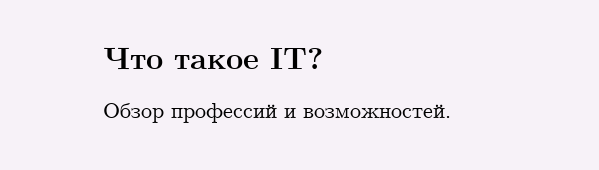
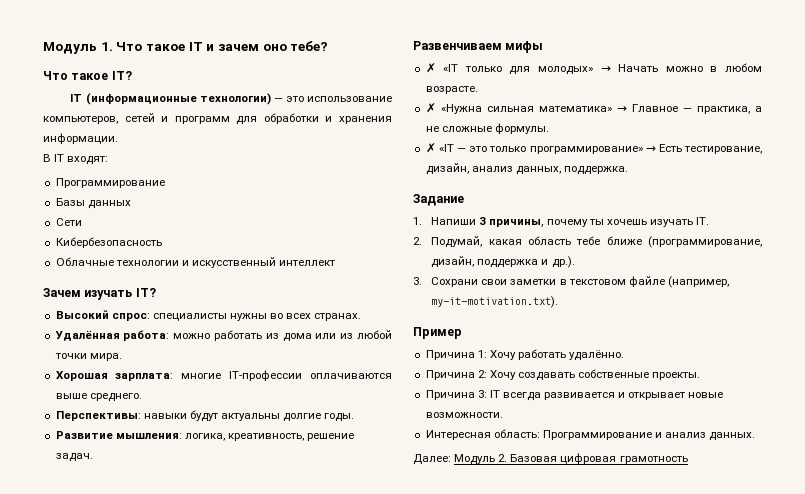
[103,47,323,70] [103,103,451,123] Что такое IT? // Обзор профессий и возможностей. -> [43,41,329,54] [43,71,132,80] [70,93,392,105] [43,113,392,125] [43,133,118,144] [43,154,109,165] [55,178,165,188] [55,198,131,209] [55,218,82,226] [55,237,162,248] [55,257,336,268] [43,288,156,300] [55,310,362,321] [54,330,392,342] [54,353,122,361] [55,370,392,381] [55,393,142,402] [55,410,355,422] [55,431,355,441] [55,453,93,462] [413,41,544,53] [425,63,762,75] [425,86,478,94] [425,103,762,114] [425,123,549,134] [425,143,762,154] [425,163,628,175] [413,194,464,206] [413,217,709,227] [413,236,762,248] [431,256,575,268] [413,276,729,288] [431,296,559,308] [413,327,462,339] [425,349,625,361] [425,369,701,381] [425,390,724,401] [425,412,503,418] [425,429,756,441] [413,453,688,465] Модуль 1. Что такое IT и зачем оно тебе? // Что такое IT? // IT (информационные технологии) — это использование компьютеров, сетей и программ для обработки и хранения информации. // В IT входят: // Программирование // Базы данных // Сети // Кибербезопасность // Облачные технологии и искусственный интеллект // Зачем изучать IT? // Высокий спрос: специалисты нужны во всех странах. // Удалённая работа: можно работать из дома или из любой точки мира. // Хорошая зарплата: многие IT-профессии оплачиваются выше среднего. // Перспективы: навыки будут актуальны долгие годы. // Развитие мышления: логика, креативность, решение задач. // Развенчиваем мифы // ✗ «IT только для молодых» → Начать можно в любом возрасте. // ✗ «Нужна сильная математика» → Главное — практика, а не сложные формулы. // ✗ «IT — это только программирование» → Есть тестирование, дизайн, анализ данных, поддержка. // Задание // 1. Напиши 3 причины, почему ты хочешь изучать IT. // 2. Подумай, какая область тебе ближе (программирование, дизайн, поддержка и др.). // 3. Сохрани свои заметки в текстовом файле (например, my-it-motivation.txt). // Пример // Причина 1: Хочу работать удалённо. // Причина 2: Хочу создавать собственные проекты. // Причина 3: IT всегда развивается и открывает новые возможности. // Интересная область: Программирование и анализ данных. // Далее: Модуль 2. Базовая цифровая грамотность

